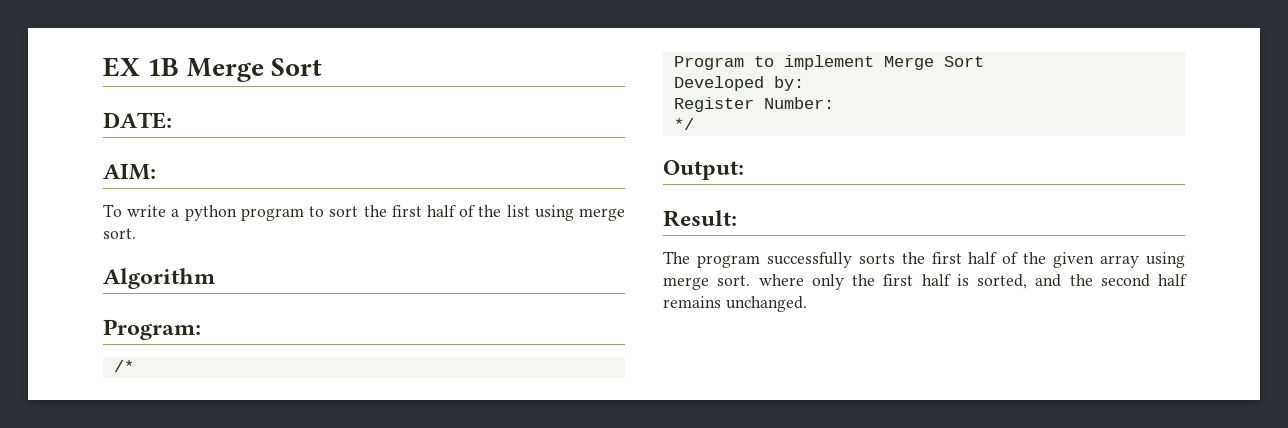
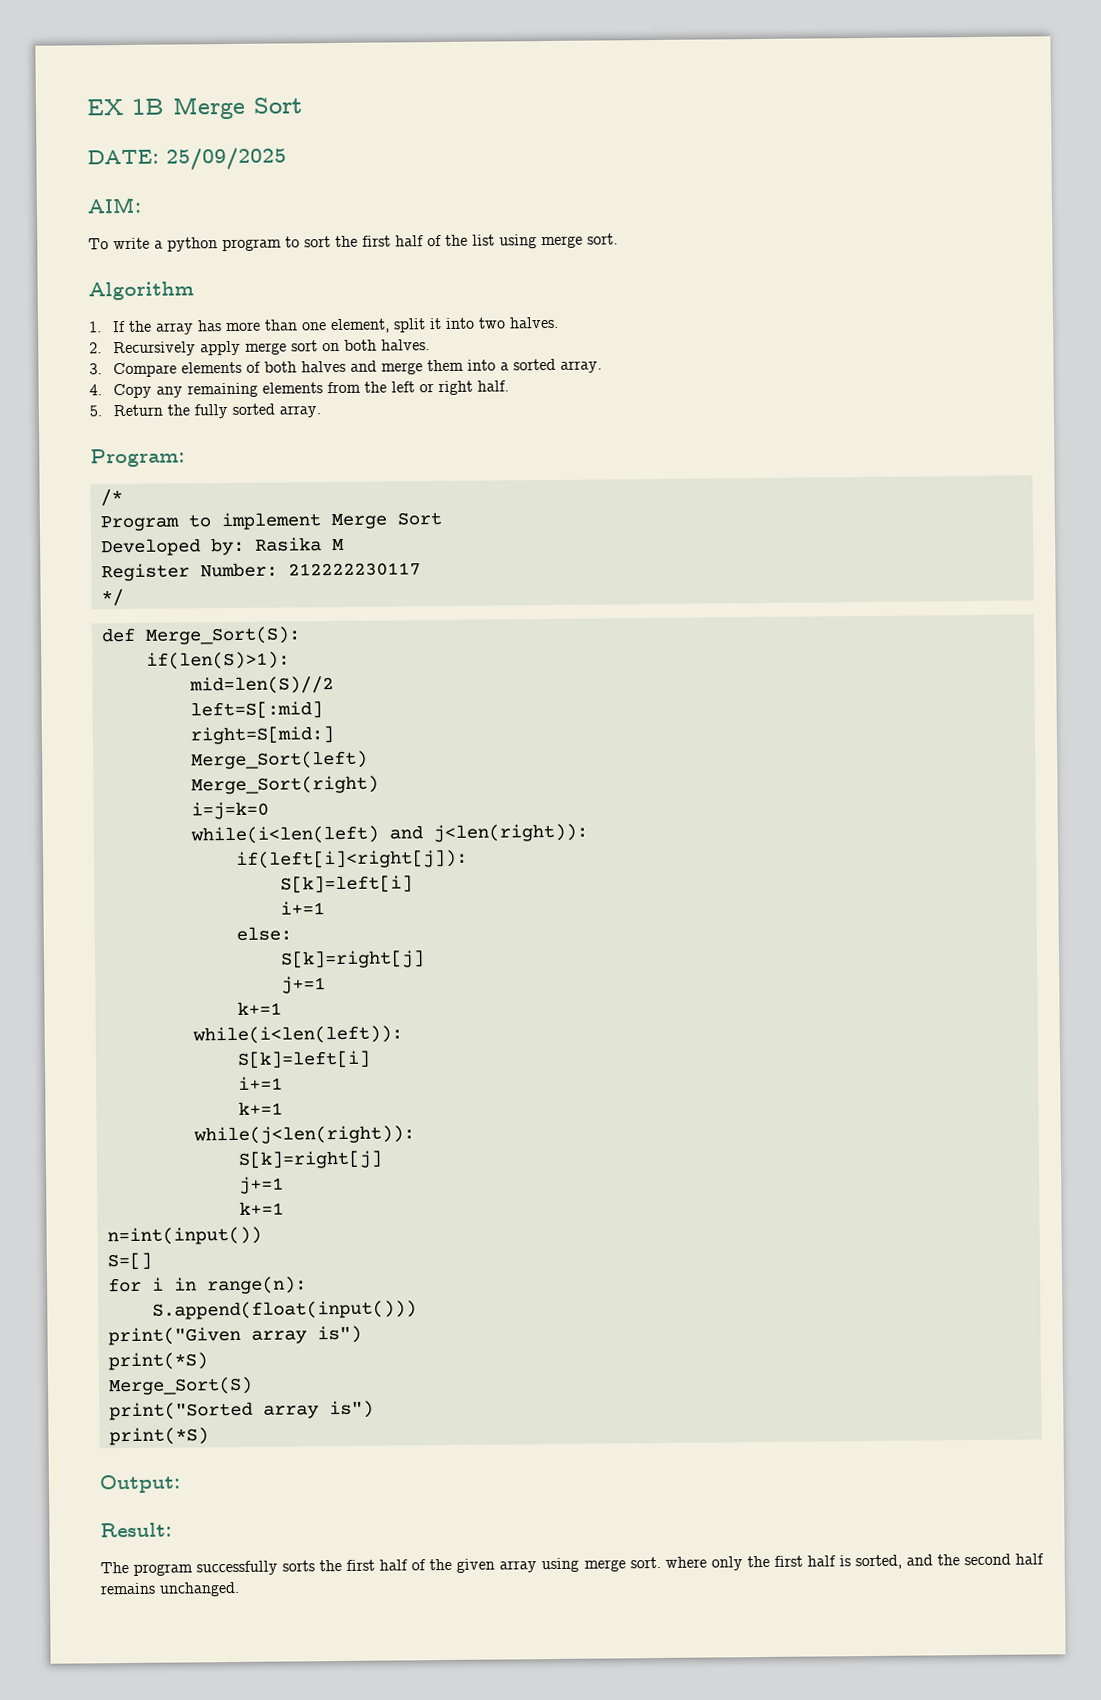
(172, 120) none -> [166,147,287,171] 25/09/2025
(215, 278) none -> [88,316,560,335] [89,339,431,357] [89,358,603,378] [89,380,510,399] [89,403,322,419] // 1. If the array has more than one element, split it into two halves. // 2. Recursively apply merge sort on both halves. // 3. Compare elements of both halves and merge them into a sorted array. // 4. Copy any remaining elements from the left or right half. // 5. Return the fully sorted array.
(804, 83) none -> [254,537,345,552] Rasika M
(834, 103) none -> [287,562,421,577] 212222230117
(694, 124) none -> [100,626,301,645] [145,651,290,670] [188,676,334,695] [189,701,323,720] [189,726,334,745] [190,750,368,770] [190,775,379,795] [190,801,269,820] [189,823,588,845] [235,849,468,869] [279,875,413,894] [279,901,325,915] [235,926,292,941] [279,950,425,969] [280,976,326,994] [236,1001,282,1015] [191,1025,403,1045] [236,1050,371,1069] [237,1076,283,1090] [237,1101,283,1115] [192,1125,415,1145] [237,1150,382,1169] [238,1176,284,1194] [238,1201,284,1215] [106,1226,262,1246] [106,1252,152,1271] [107,1276,307,1295] [151,1300,417,1320] [107,1325,362,1346] [107,1352,208,1371] [107,1376,253,1396] [108,1400,374,1421] [108,1427,209,1446] // def Merge_Sort(S): // if(len(S)>1): // mid=len(S)//2 // left=S[:mid] // right=S[mid:] // Merge_Sort(left) // Merge_Sort(right) // i=j=k=0 // while(i<len(left) and j<len(right)): // if(left[i]<right[j]): // S[k]=left[i] // i+=1 // else: // S[k]=right[j] // j+=1 // k+=1 // while(i<len(left)): // S[k]=left[i] // i+=1 // k+=1 // while(j<len(right)): // S[k]=right[j] // j+=1 // k+=1 // n=int(input()) // S=[] // for i in range(n): // S.append(float(input())) // print("Given array is") // print(*S) // Merge_Sort(S) // print("Sorted array is") // print(*S)

